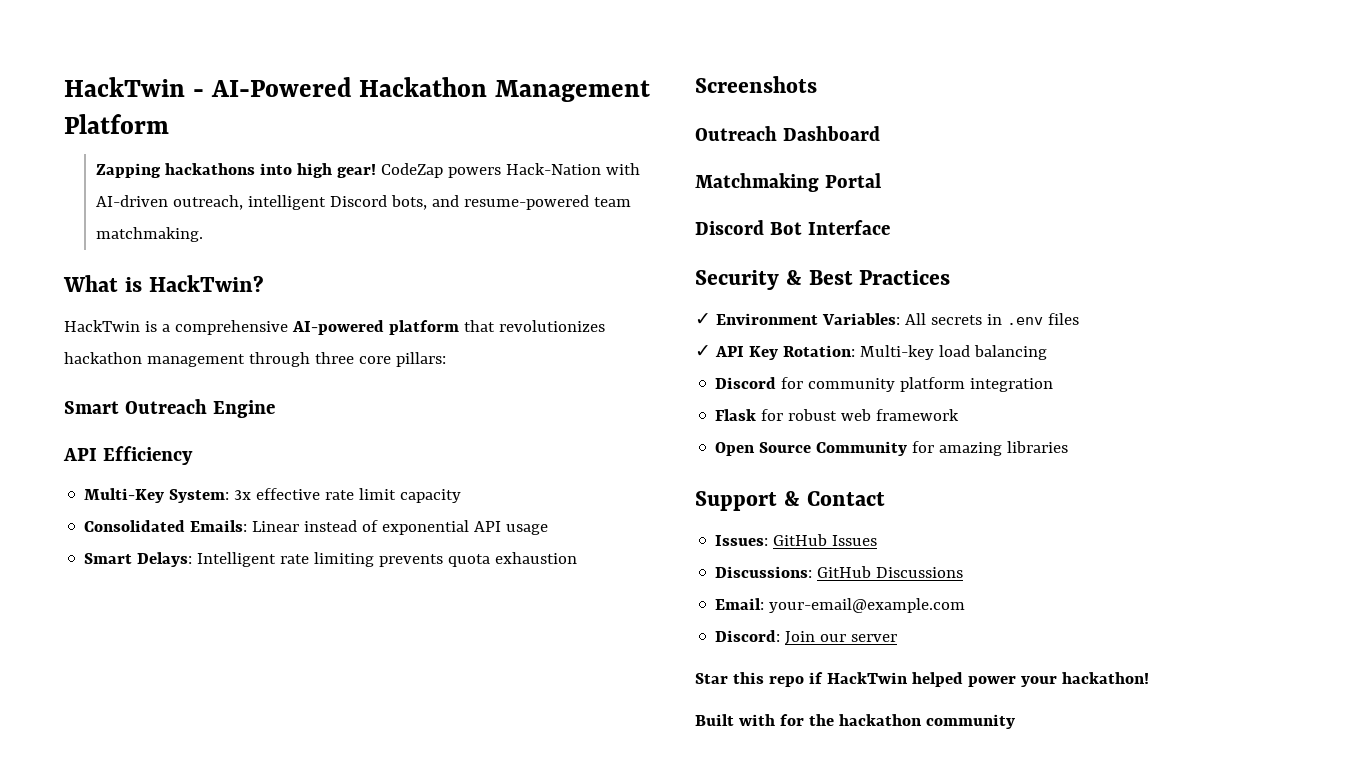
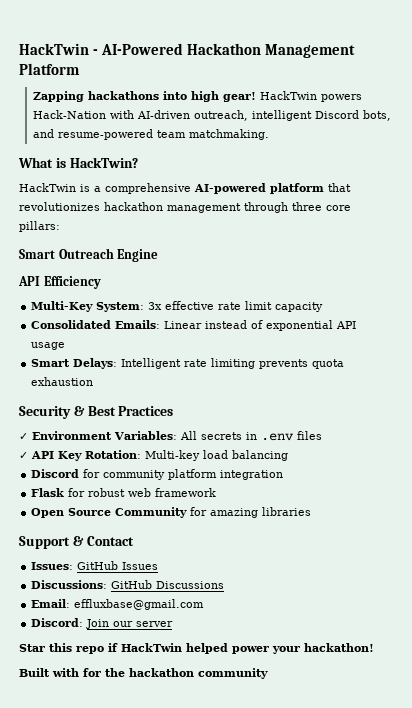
[381,163,444,178] CodeZap -> [259,91,317,100] HackTwin
[695,76,817,93] [695,126,880,141] [695,173,881,192] [695,220,890,235] // Screenshots // Outreach Dashboard // Matchmaking Portal // Discord Bot Interface -> (94, 381) none
[769,598,966,613] your-email@example.com -> [74,599,205,610] effluxbase@gmail.com

